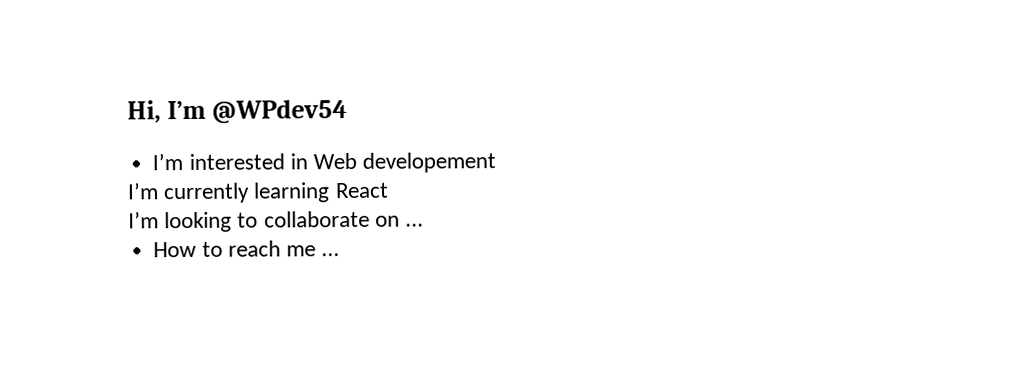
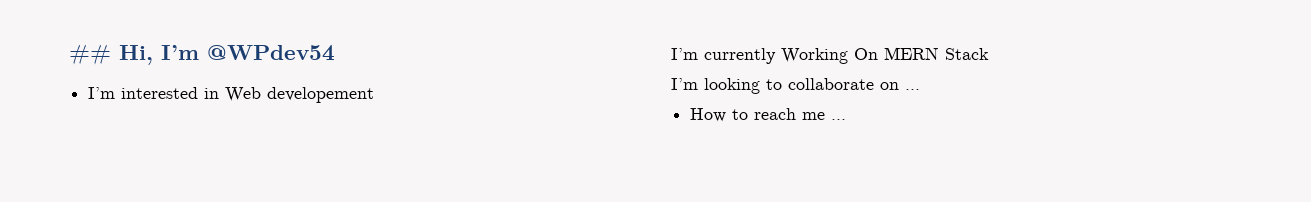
(127, 112) none -> [69,45,111,65] ##
[253,182,389,203] learning React -> [781,47,989,64] Working On MERN Stack

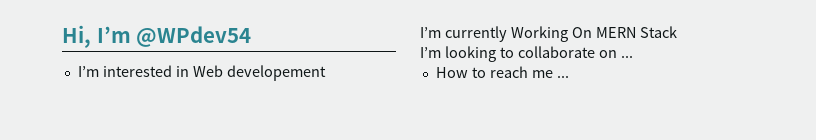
[69,45,111,65] ## -> (62, 36) none

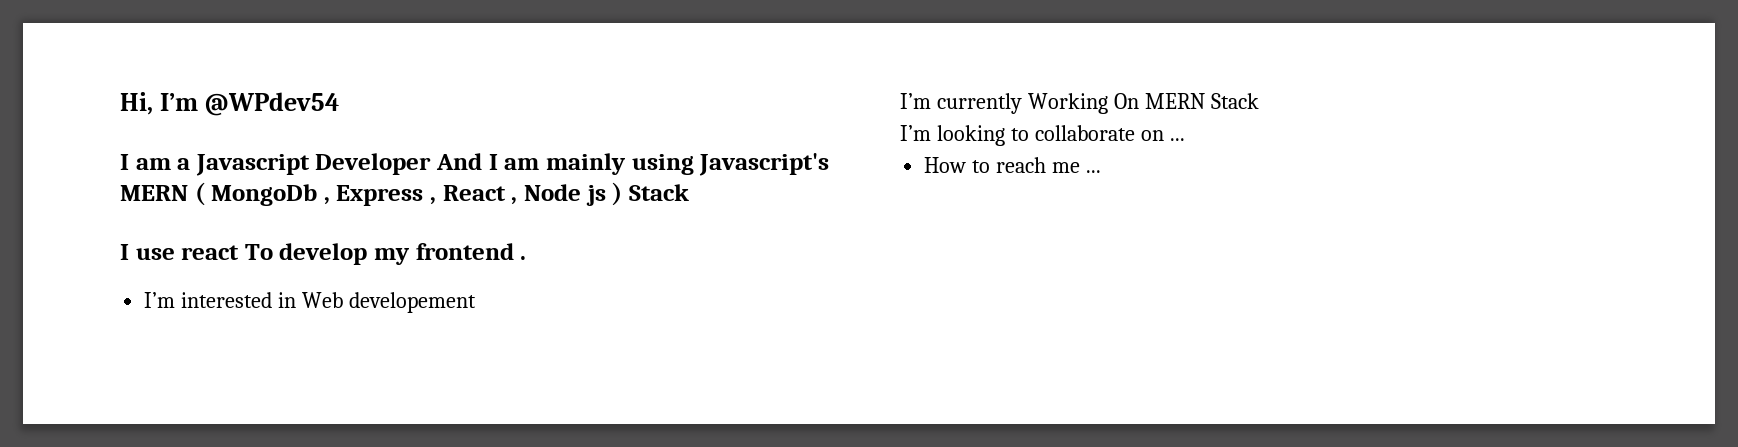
(252, 36) none -> [120,153,830,176] [120,182,689,206] [120,243,527,265] // I am a Javascript Developer And I am mainly using Javascript's MERN ( MongoDb , Express , React , Node js ) Stack // I use react To develop my frontend .

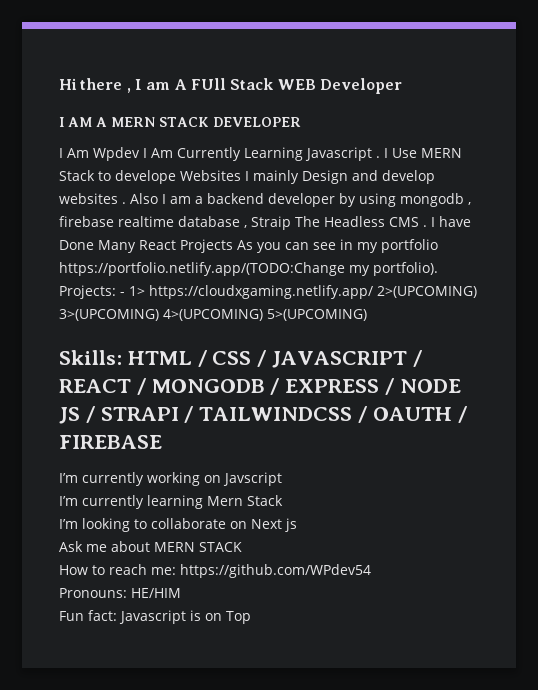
[120,92,339,116] [120,153,830,176] [120,182,689,206] [120,243,527,265] [144,292,476,313] [900,93,1205,114] Hi, I’m @WPdev54 // I am a Javascript Developer And I am mainly using Javascript's MERN ( MongoDb , Express , React , Node js ) Stack // I use react To develop my frontend . // I’m interested in Web developement // I’m currently Working On MERN -> [59,78,402,94] [59,117,301,127] [59,147,462,161] [59,170,435,184] [59,193,471,207] [59,216,471,230] [59,239,438,253] [59,262,438,276] [59,285,477,299] [59,309,367,321] [59,350,422,368] [59,378,461,395] [59,406,467,424] [59,435,162,449] [59,472,282,486] [59,495,243,509] Hi there , I am A FUll Stack WEB Developer // I AM A MERN STACK DEVELOPER // I Am Wpdev I Am Currently Learning Javascript . I Use MERN Stack to develope Websites I mainly Design and develop websites . Also I am a backend developer by using mongodb , firebase realtime database , Straip The Headless CMS . I have Done Many React Projects As you can see in my portfolio https://portfolio.netlify.app/(TODO:Change my portfolio). Projects: - 1> https://cloudxgaming.netlify.app/ 2>(UPCOMING) 3>(UPCOMING) 4>(UPCOMING) 5>(UPCOMING) // Skills: HTML / CSS / JAVASCRIPT / REACT / MONGODB / EXPRESS / NODE JS / STRAPI / TAILWINDCSS / OAUTH / FIREBASE // I’m currently working on Javscript // I’m currently learning Mern
[1169,138,1185,141] [924,157,1101,173] ... // How to reach me ... -> [251,518,297,532] [59,541,242,552] [59,564,371,578] [59,588,181,598] [59,610,251,624] Next js // Ask me about MERN STACK // How to reach me: https://github.com/WPdev54 // Pronouns: HE/HIM // Fun fact: Javascript is on Top

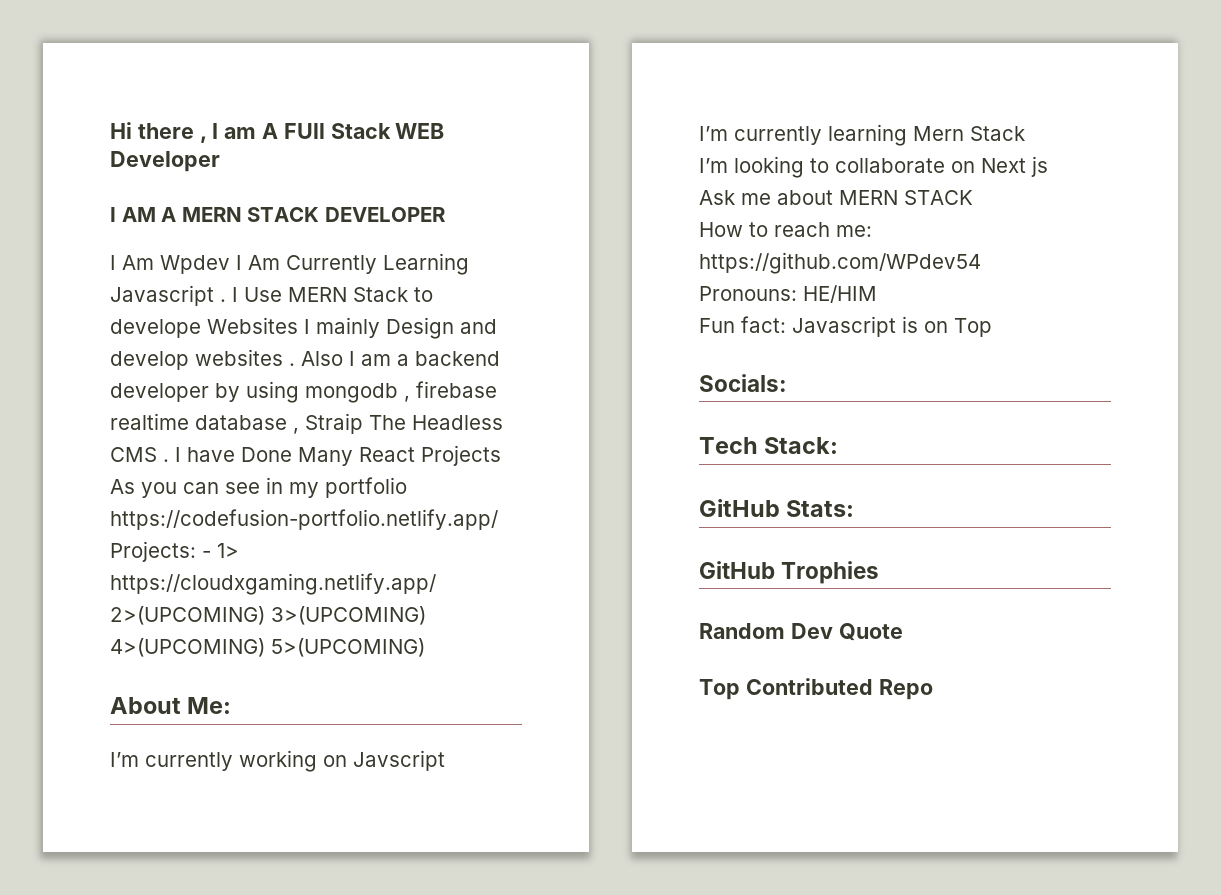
[59,262,438,276] https://portfolio.netlify.app/(TODO:Change my portfolio). -> [110,509,498,530] https://codefusion-portfolio.netlify.app/
[59,350,422,368] [59,378,461,395] [59,406,467,424] [59,435,162,449] Skills: HTML / CSS / JAVASCRIPT / REACT / MONGODB / EXPRESS / NODE JS / STRAPI / TAILWINDCSS / OAUTH / FIREBASE -> [110,697,232,714] About Me:
(251, 617) none -> [699,374,787,392] [699,437,839,454] [699,499,855,517] [699,561,880,584] [699,623,903,641] [699,678,933,700] // Socials: // Tech Stack: // GitHub Stats: // GitHub Trophies // Random Dev Quote // Top Contributed Repo

